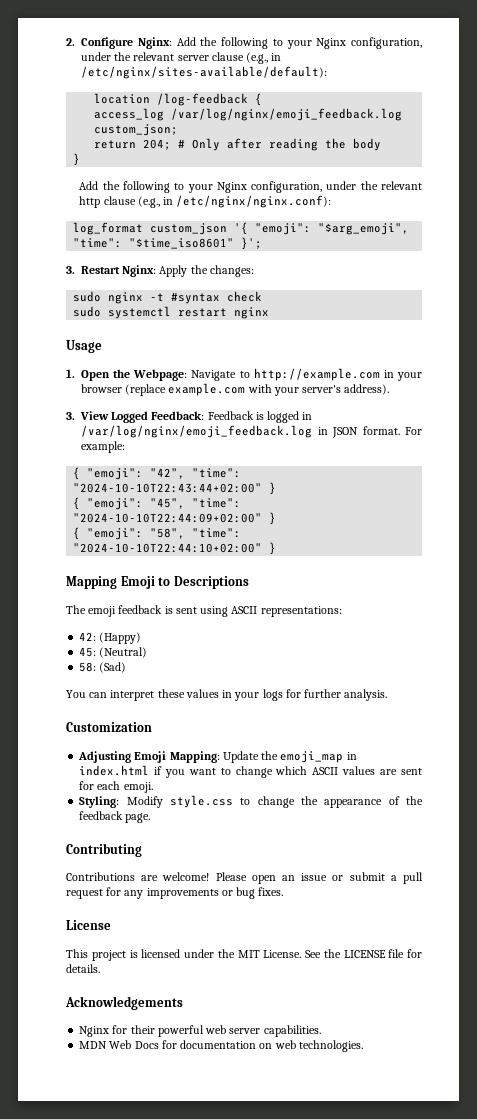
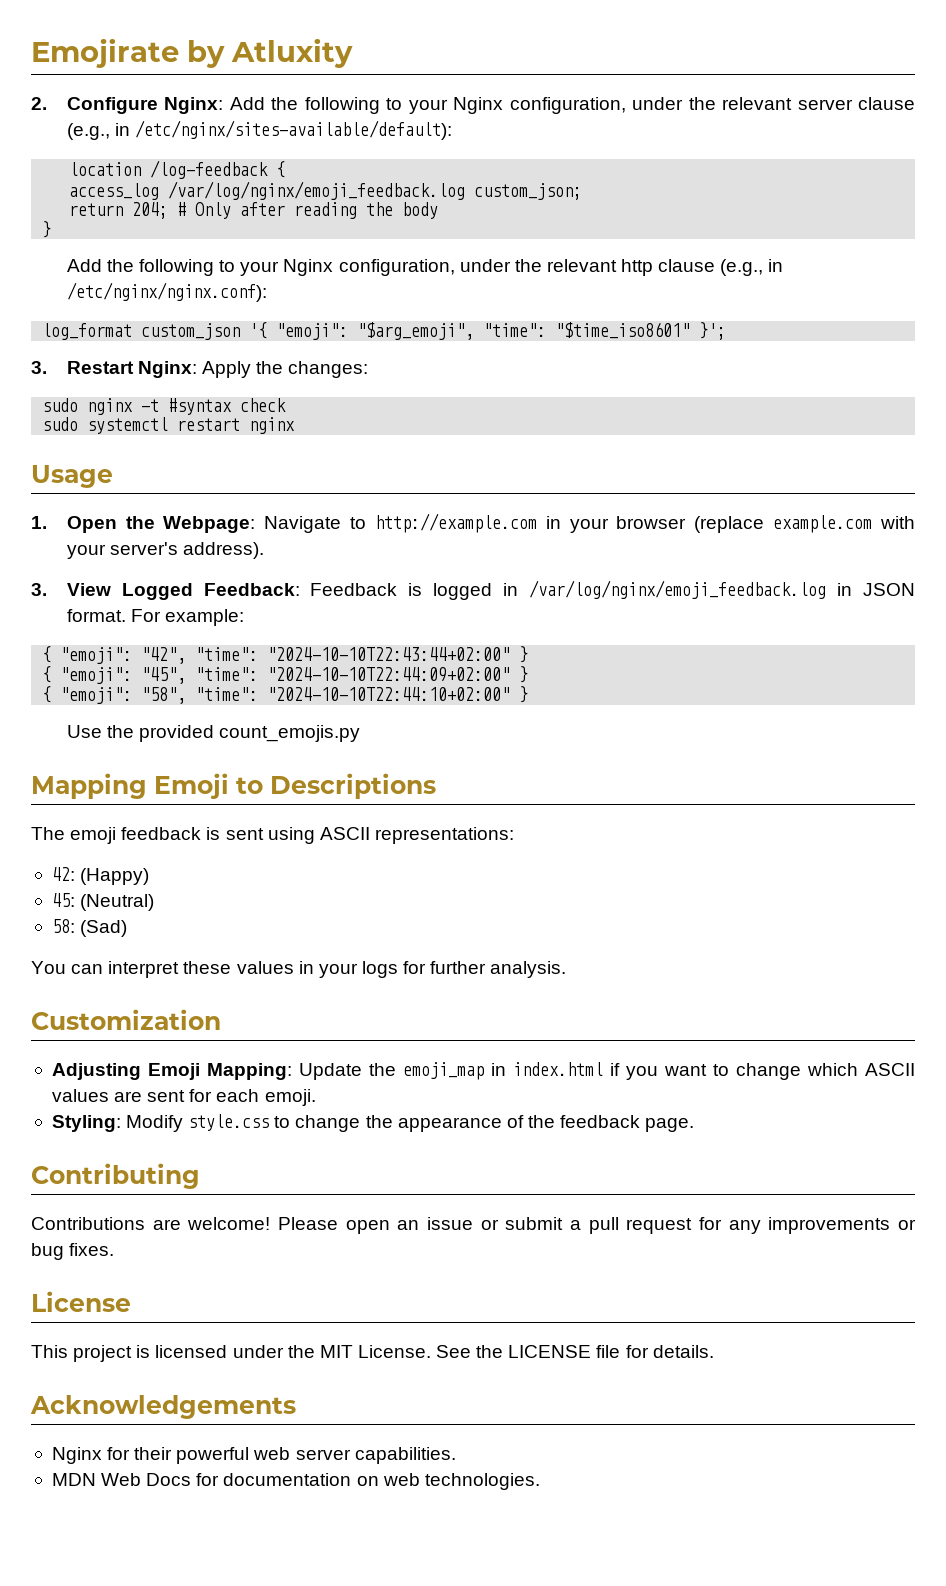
(66, 42) none -> [31,38,353,68] Emojirate by Atluxity //
(277, 548) none -> [66,725,361,742] // Use the provided count_emojis.py

